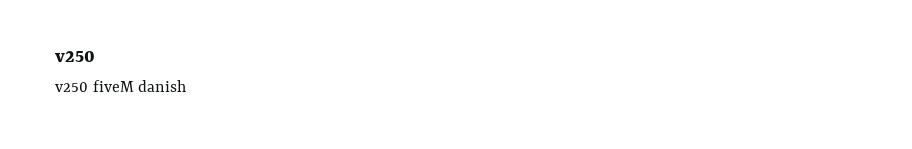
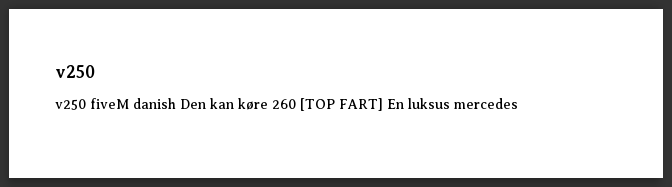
(187, 86) none -> [180,98,518,111] Den kan køre 260 [TOP FART] En luksus mercedes

